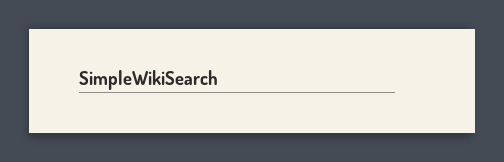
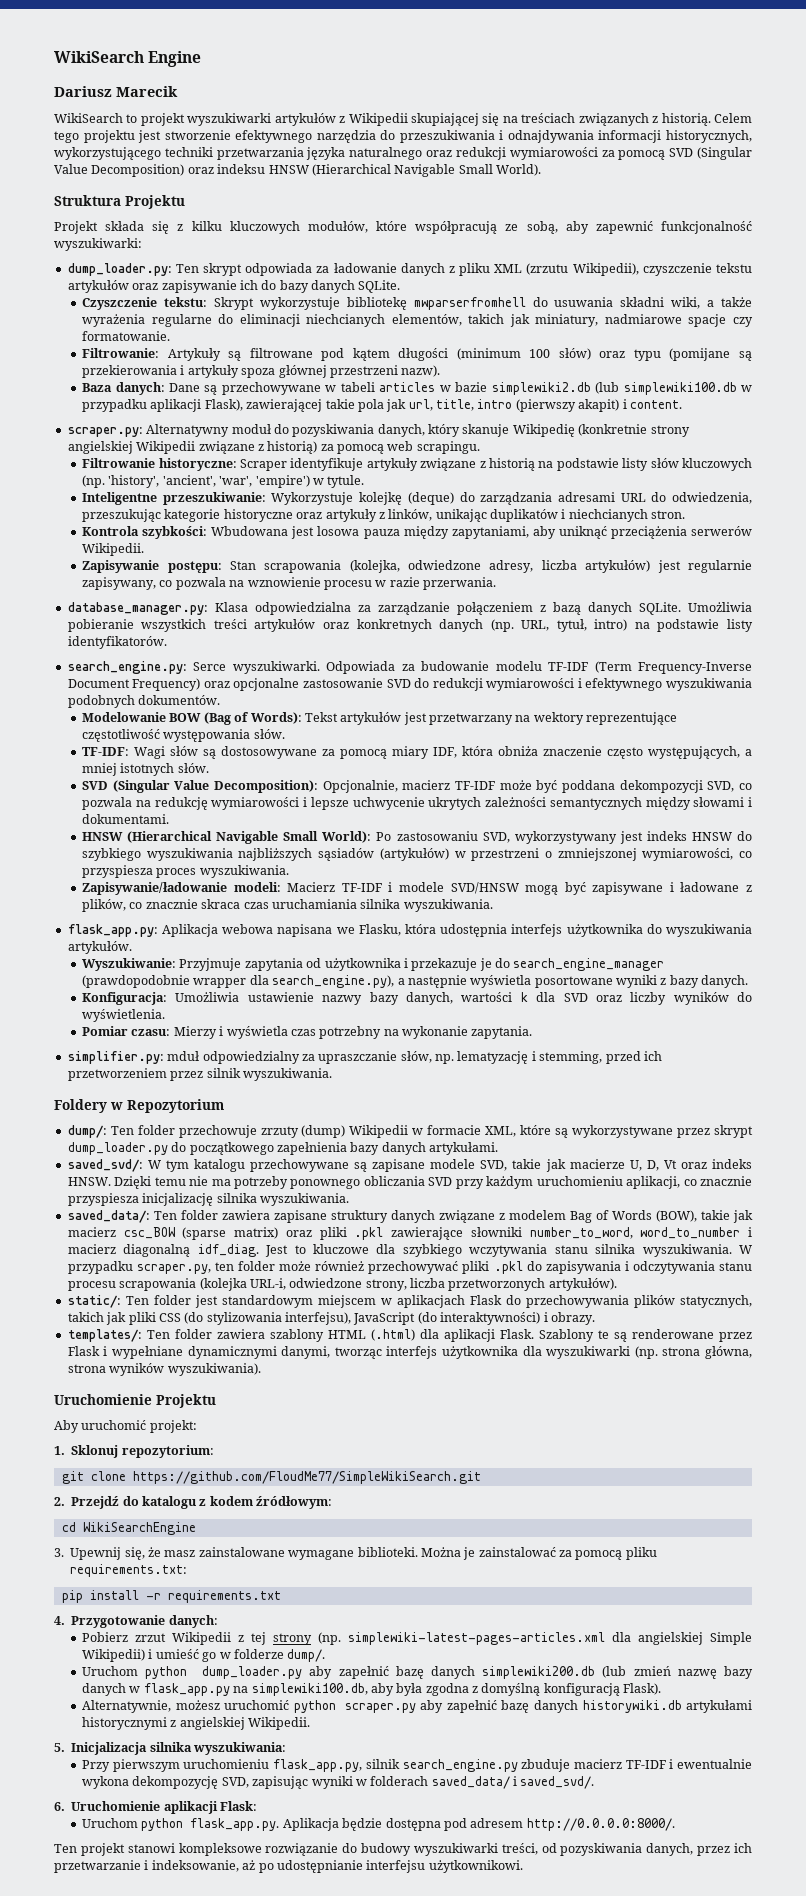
[79,70,218,90] SimpleWikiSearch -> [54,51,202,67] [54,86,178,97] [54,113,753,126] [54,130,752,143] [54,147,753,160] [54,164,541,177] [54,195,185,209] [54,221,752,234] [54,238,142,251] [67,263,752,276] [67,280,401,293] [82,297,752,310] [82,314,753,327] [82,331,171,341] [82,348,752,361] [82,365,441,378] [82,382,752,395] [82,399,682,412] [67,424,690,437] [67,441,480,454] [82,458,752,471] [82,475,365,488] [82,492,752,505] [82,509,686,522] [82,526,753,539] [82,543,145,556] [82,560,752,573] [82,577,497,590] [67,602,752,615] [67,619,753,632] [67,636,167,649] [67,661,752,674] [67,678,753,691] [67,695,221,708] [82,712,678,725] [82,729,285,742] [82,746,752,759] [82,763,209,776] [82,780,752,793] [82,797,752,810] [82,814,170,824] [82,831,752,844] [82,848,752,861] [82,865,289,878] [82,882,752,895] [82,899,493,912] [67,924,752,937] [67,941,132,954] [82,958,665,971] [82,975,749,988] [82,992,752,1005] [82,1009,166,1022] [82,1026,533,1039] [67,1051,662,1064] [67,1068,332,1081] [54,1099,224,1113] [67,1125,753,1138] [67,1142,498,1155] [67,1159,752,1172] [67,1176,752,1189] [67,1193,349,1206] [67,1210,753,1223] [67,1227,752,1240] [67,1244,752,1257] [67,1261,752,1274] [67,1278,617,1291] [67,1295,752,1308] [67,1312,595,1325] [67,1329,752,1342] [67,1346,752,1359] [67,1363,261,1376] [54,1394,216,1408] [54,1420,197,1433] [54,1445,214,1458] [61,1471,481,1484] [54,1496,333,1509] [61,1522,196,1535] [54,1547,657,1560] [70,1564,188,1577] [61,1590,281,1603] [54,1615,218,1628] [82,1632,752,1645] [82,1649,326,1662] [82,1666,753,1679] [82,1683,662,1696] [82,1700,752,1713] [82,1717,311,1730] [54,1742,286,1755] [82,1759,752,1772] [82,1776,595,1789] [54,1801,257,1814] [82,1818,675,1831] [54,1843,752,1856] [54,1860,523,1873] WikiSearch Engine // Dariusz Marecik // WikiSearch to projekt wyszukiwarki artykułów z Wikipedii skupiającej się na treściach związanych z historią. Celem tego projektu jest stworzenie efektywnego narzędzia do przeszukiwania i odnajdywania informacji historycznych, wykorzystującego techniki przetwarzania języka naturalnego oraz redukcji wymiarowości za pomocą SVD (Singular Value Decomposition) oraz indeksu HNSW (Hierarchical Navigable Small World). // Struktura Projektu // Projekt składa się z kilku kluczowych modułów, które współpracują ze sobą, aby zapewnić funkcjonalność wyszukiwarki: // dump_loader.py: Ten skrypt odpowiada za ładowanie danych z pliku XML (zrzutu Wikipedii), czyszczenie tekstu artykułów oraz zapisywanie ich do bazy danych SQLite. // Czyszczenie tekstu: Skrypt wykorzystuje bibliotekę mwparserfromhell do usuwania składni wiki, a także wyrażenia regularne do eliminacji niechcianych elementów, takich jak miniatury, nadmiarowe spacje czy formatowanie. // Filtrowanie: Artykuły są filtrowane pod kątem długości (minimum 100 słów) oraz typu (pomijane są przekierowania i artykuły spoza głównej przestrzeni nazw). // Baza danych: Dane są przechowywane w tabeli articles w bazie simplewiki2.db (lub simplewiki100.db w przypadku aplikacji Flask), zawierającej takie pola jak url, title, intro (pierwszy akapit) i content. // scraper.py: Alternatywny moduł do pozyskiwania danych, który skanuje Wikipedię (konkretnie strony angielskiej Wikipedii związane z historią) za pomocą web scrapingu. // Filtrowanie historyczne: Scraper identyfikuje artykuły związane z historią na podstawie listy słów kluczowych (np. 'history', 'ancient', 'war', 'empire') w tytule. // Inteligentne przeszukiwanie: Wykorzystuje kolejkę (deque) do zarządzania adresami URL do odwiedzenia, przeszukując kategorie historyczne oraz artykuły z linków, unikając duplikatów i niechcianych stron. // Kontrola szybkości: Wbudowana jest losowa pauza między zapytaniami, aby uniknąć przeciążenia serwerów Wikipedii. // Zapisywanie postępu: Stan scrapowania (kolejka, odwiedzone adresy, liczba artykułów) jest regularnie zapisywany, co pozwala na wznowienie procesu w razie przerwania. // database_manager.py: Klasa odpowiedzialna za zarządzanie połączeniem z bazą danych SQLite. Umożliwia pobieranie wszystkich treści artykułów oraz konkretnych danych (np. URL, tytuł, intro) na podstawie listy identyfikatorów. // search_engine.py: Serce wyszukiwarki. Odpowiada za budowanie modelu TF-IDF (Term Frequency-Inverse Document Frequency) oraz opcjonalne zastosowanie SVD do redukcji wymiarowości i efektywnego wyszukiwania podobnych dokumentów. // Modelowanie BOW (Bag of Words): Tekst artykułów jest przetwarzany na wektory reprezentujące częstotliwość występowania słów. // TF-IDF: Wagi słów są dostosowywane za pomocą miary IDF, która obniża znaczenie często występujących, a mniej istotnych słów. // SVD (Singular Value Decomposition): Opcjonalnie, macierz TF-IDF może być poddana dekompozycji SVD, co pozwala na redukcję wymiarowości i lepsze uchwycenie ukrytych zależności semantycznych między słowami i dokumentami. // HNSW (Hierarchical Navigable Small World): Po zastosowaniu SVD, wykorzystywany jest indeks HNSW do szybkiego wyszukiwania najbliższych sąsiadów (artykułów) w przestrzeni o zmniejszonej wymiarowości, co przyspiesza proces wyszukiwania. // Zapisywanie/ładowanie modeli: Macierz TF-IDF i modele SVD/HNSW mogą być zapisywane i ładowane z plików, co znacznie skraca czas uruchamiania silnika wyszukiwania. // flask_app.py: Aplikacja webowa napisana we Flasku, która udostępnia interfejs użytkownika do wyszukiwania artykułów. // Wyszukiwanie: Przyjmuje zapytania od użytkownika i przekazuje je do search_engine_manager (prawdopodobnie wrapper dla search_engine.py), a następnie wyświetla posortowane wyniki z bazy danych. // Konfiguracja: Umożliwia ustawienie nazwy bazy danych, wartości k dla SVD oraz liczby wyników do wyświetlenia. // Pomiar czasu: Mierzy i wyświetla czas potrzebny na wykonanie zapytania. // simplifier.py: mduł odpowiedzialny za upraszczanie słów, np. lematyzację i stemming, przed ich przetworzeniem przez silnik wyszukiwania. // Foldery w Repozytorium // dump/: Ten folder przechowuje zrzuty (dump) Wikipedii w formacie XML, które są wykorzystywane przez skrypt dump_loader.py do początkowego zapełnienia bazy danych artykułami. // saved_svd/: W tym katalogu przechowywane są zapisane modele SVD, takie jak macierze U, D, Vt oraz indeks HNSW. Dzięki temu nie ma potrzeby ponownego obliczania SVD przy każdym uruchomieniu aplikacji, co znacznie przyspiesza inicjalizację silnika wyszukiwania. // saved_data/: Ten folder zawiera zapisane struktury danych związane z modelem Bag of Words (BOW), takie jak macierz csc_BOW (sparse matrix) oraz pliki .pkl zawierające słowniki number_to_word, word_to_number i macierz diagonalną idf_diag. Jest to kluczowe dla szybkiego wczytywania stanu silnika wyszukiwania. W przypadku scraper.py, ten folder może również przechowywać pliki .pkl do zapisywania i odczytywania stanu procesu scrapowania (kolejka URL-i, odwiedzone strony, liczba przetworzonych artykułów). // static/: Ten folder jest standardowym miejscem w aplikacjach Flask do przechowywania plików statycznych, takich jak pliki CSS (do stylizowania interfejsu), JavaScript (do interaktywności) i obrazy. // templates/: Ten folder zawiera szablony HTML (.html) dla aplikacji Flask. Szablony te są renderowane przez Flask i wypełniane dynamicznymi danymi, tworząc interfejs użytkownika dla wyszukiwarki (np. strona główna, strona wyników wyszukiwania). // Uruchomienie Projektu // Aby uruchomić projekt: // 1. Sklonuj repozytorium: // git clone https://github.com/FloudMe77/SimpleWikiSearch.git // 2. Przejdź do katalogu z kodem źródłowym: // cd WikiSearchEngine // 3. Upewnij się, że masz zainstalowane wymagane biblioteki. Można je zainstalować za pomocą pliku requirements.txt: // pip install -r requirements.txt // 4. Przygotowanie danych: // Pobierz zrzut Wikipedii z tej strony (np. simplewiki-latest-pages-articles.xml dla angielskiej Simple Wikipedii) i umieść go w folderze dump/. // Uruchom python dump_loader.py aby zapełnić bazę danych simplewiki200.db (lub zmień nazwę bazy danych w flask_app.py na simplewiki100.db, aby była zgodna z domyślną konfiguracją Flask). // Alternatywnie, możesz uruchomić python scraper.py aby zapełnić bazę danych historywiki.db artykułami historycznymi z angielskiej Wikipedii. // 5. Inicjalizacja silnika wyszukiwania: // Przy pierwszym uruchomieniu flask_app.py, silnik search_engine.py zbuduje macierz TF-IDF i ewentualnie wykona dekompozycję SVD, zapisując wyniki w folderach saved_data/ i saved_svd/. // 6. Uruchomienie aplikacji Flask: // Uruchom python flask_app.py. Aplikacja będzie dostępna pod adresem http://0.0.0.0:8000/. // Ten projekt stanowi kompleksowe rozwiązanie do budowy wyszukiwarki treści, od pozyskiwania danych, przez ich przetwarzanie i indeksowanie, aż po udostępnianie interfejsu użytkownikowi.

